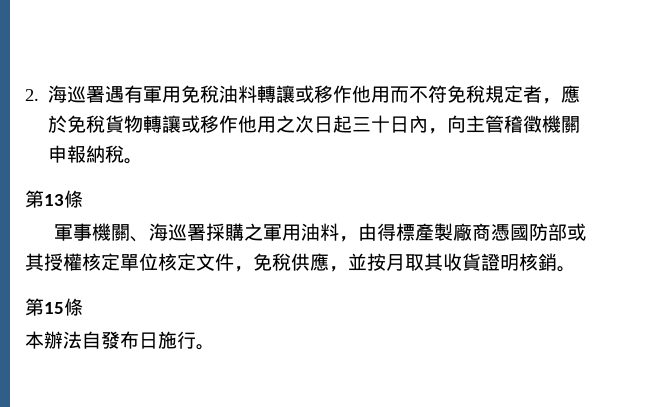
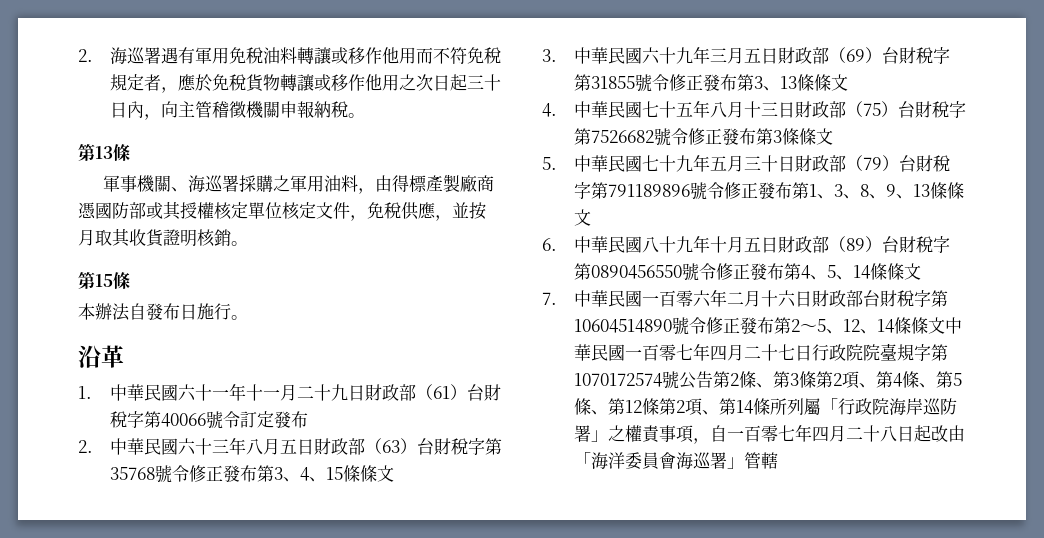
(215, 347) none -> [78,345,124,368] [78,383,501,401] [109,411,308,429] [78,437,502,455] [109,465,394,483] [542,46,950,64] [573,74,848,92] [542,100,966,118] [573,128,833,146] [542,154,950,172] [573,182,964,200] [573,209,591,226] [542,235,950,253] [573,263,921,281] [542,289,948,307] [573,317,962,335] [573,343,948,361] [573,371,962,389] [573,398,957,416] [573,424,965,444] [573,452,778,470] // 沿革 // 1.中華民國六十一年十一月二十九日財政部（61）台財稅字第40066號令訂定發布 // 2.中華民國六十三年八月五日財政部（63）台財稅字第35768號令修正發布第3、4、15條條文 // 3.中華民國六十九年三月五日財政部（69）台財稅字第31855號令修正發布第3、13條條文 // 4.中華民國七十五年八月十三日財政部（75）台財稅字第7526682號令修正發布第3條條文 // 5.中華民國七十九年五月三十日財政部（79）台財稅字第791189896號令修正發布第1、3、8、9、13條條文 // 6.中華民國八十九年十月五日財政部（89）台財稅字第0890456550號令修正發布第4、5、14條條文 // 7.中華民國一百零六年二月十六日財政部台財稅字第10604514890號令修正發布第2～5、12、14條條文中華民國一百零七年四月二十七日行政院院臺規字第1070172574號公告第2條、第3條第2項、第4條、第5條、第12條第2項、第14條所列屬「行政院海岸巡防署」之權責事項，自一百零七年四月二十八日起改由「海洋委員會海巡署」管轄

